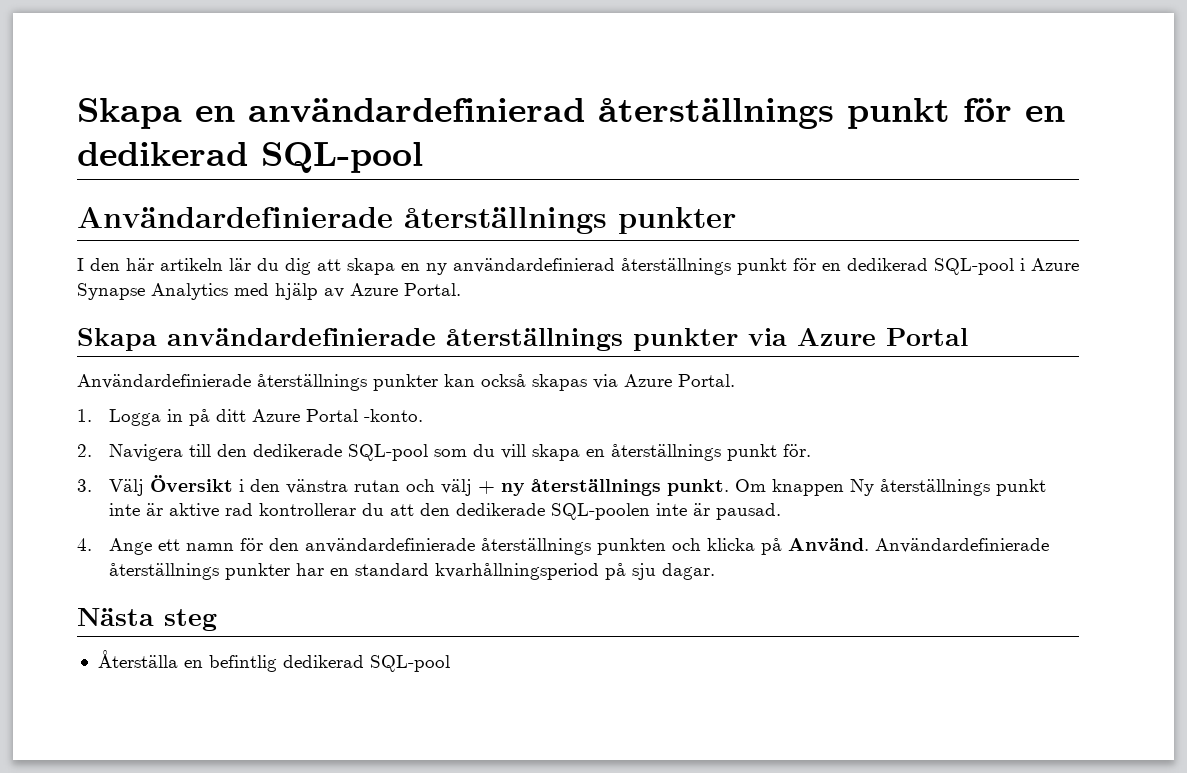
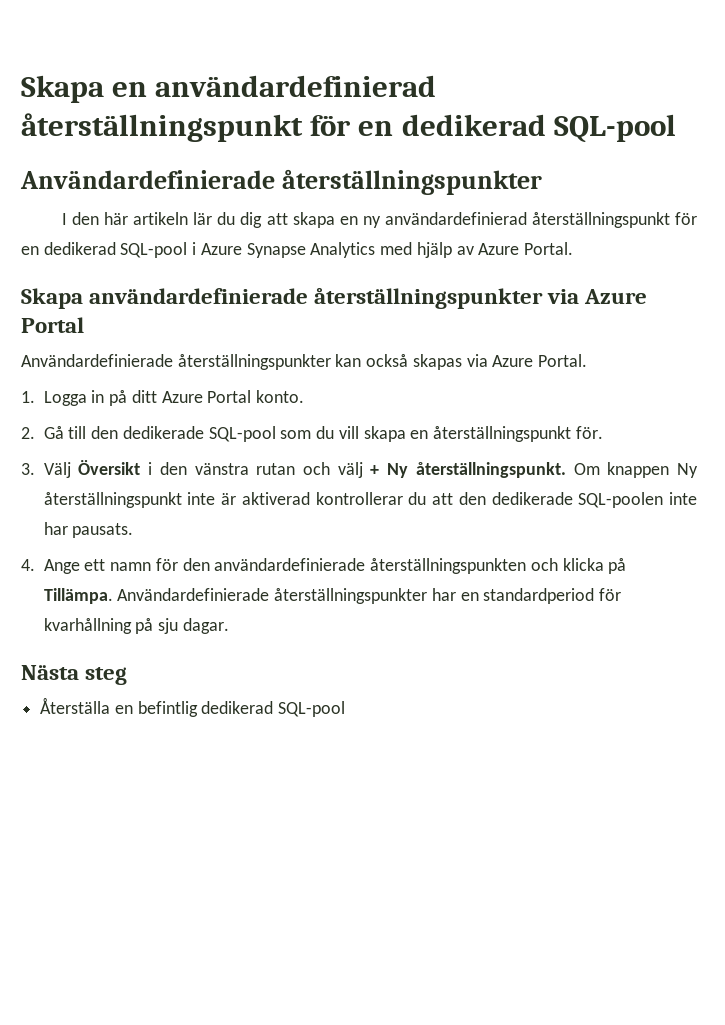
[598,98,950,129] återställnings punkt -> [21,113,303,142] återställningspunkt
[404,207,736,234] återställnings punkter -> [282,169,543,195] återställningspunkter
[621,258,787,275] återställnings punkt -> [531,212,670,228] återställningspunkt
[446,328,738,351] återställnings punkter -> [314,287,544,309] återställningspunkter
[257,374,438,391] återställnings punkter -> [177,354,331,370] återställningspunkter
[363,409,423,422] -konto. -> [256,390,305,403] konto.
[108,444,183,461] Navigera -> [43,426,64,439] Gå
[610,444,777,461] återställnings punkt -> [433,426,572,442] återställningspunkt
[500,479,1046,496] [108,503,253,518] ny återställnings punkt. Om knappen Ny återställnings punkt inte är aktive rad -> [387,462,698,478] [43,492,310,508] Ny återställningspunkt. Om knappen Ny återställningspunkt inte är aktiverad
[692,503,781,520] är pausad. -> [43,522,134,538] har pausats.
[480,538,666,555] återställnings punkten -> [370,558,527,574] återställningspunkten
[787,538,1049,553] [108,563,599,580] Använd. Användardefinierade återställnings punkter har en standard kvarhållningsperiod -> [43,588,622,604] [43,618,132,634] Tillämpa. Användardefinierade återställningspunkter har en standardperiod för kvarhållning

